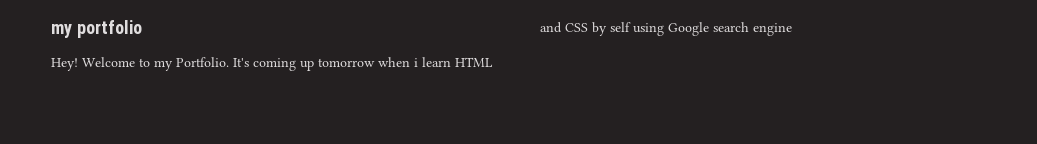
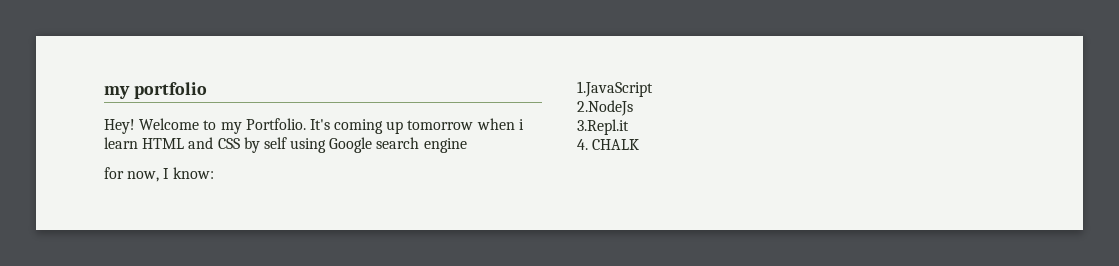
(792, 29) none -> [104,167,214,182] [577,81,653,97] [577,100,633,116] [577,119,629,135] [577,139,640,150] // for now, I know: // 1.JavaScript // 2.NodeJs // 3.Repl.it // 4. CHALK

